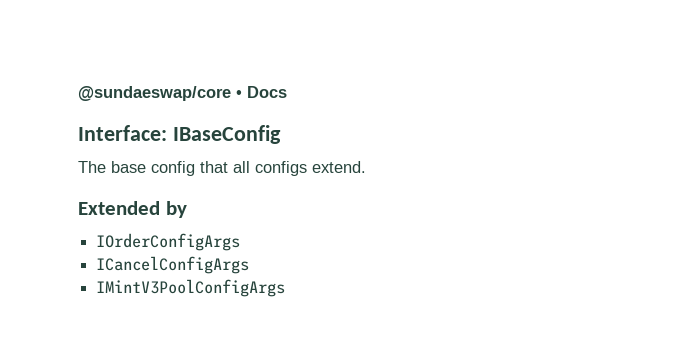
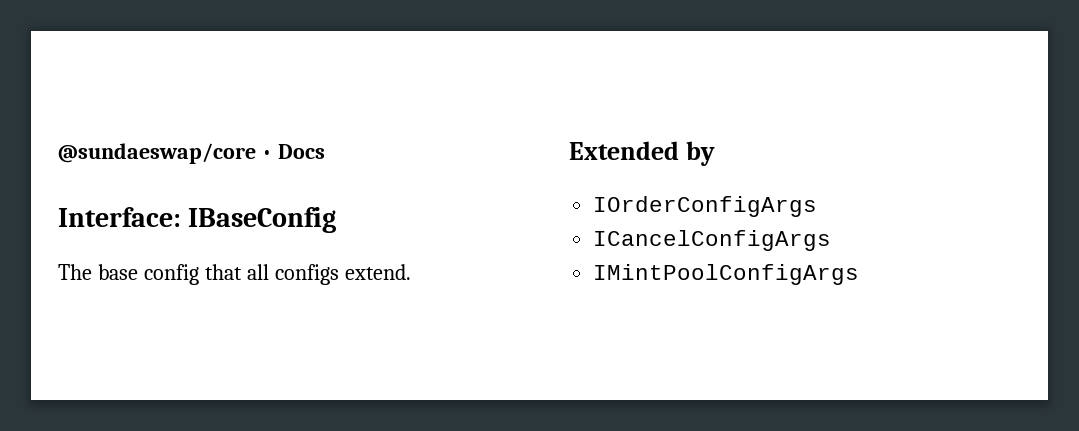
[96,279,286,297] IMintV3PoolConfigArgs -> [593,264,860,285] IMintPoolConfigArgs

